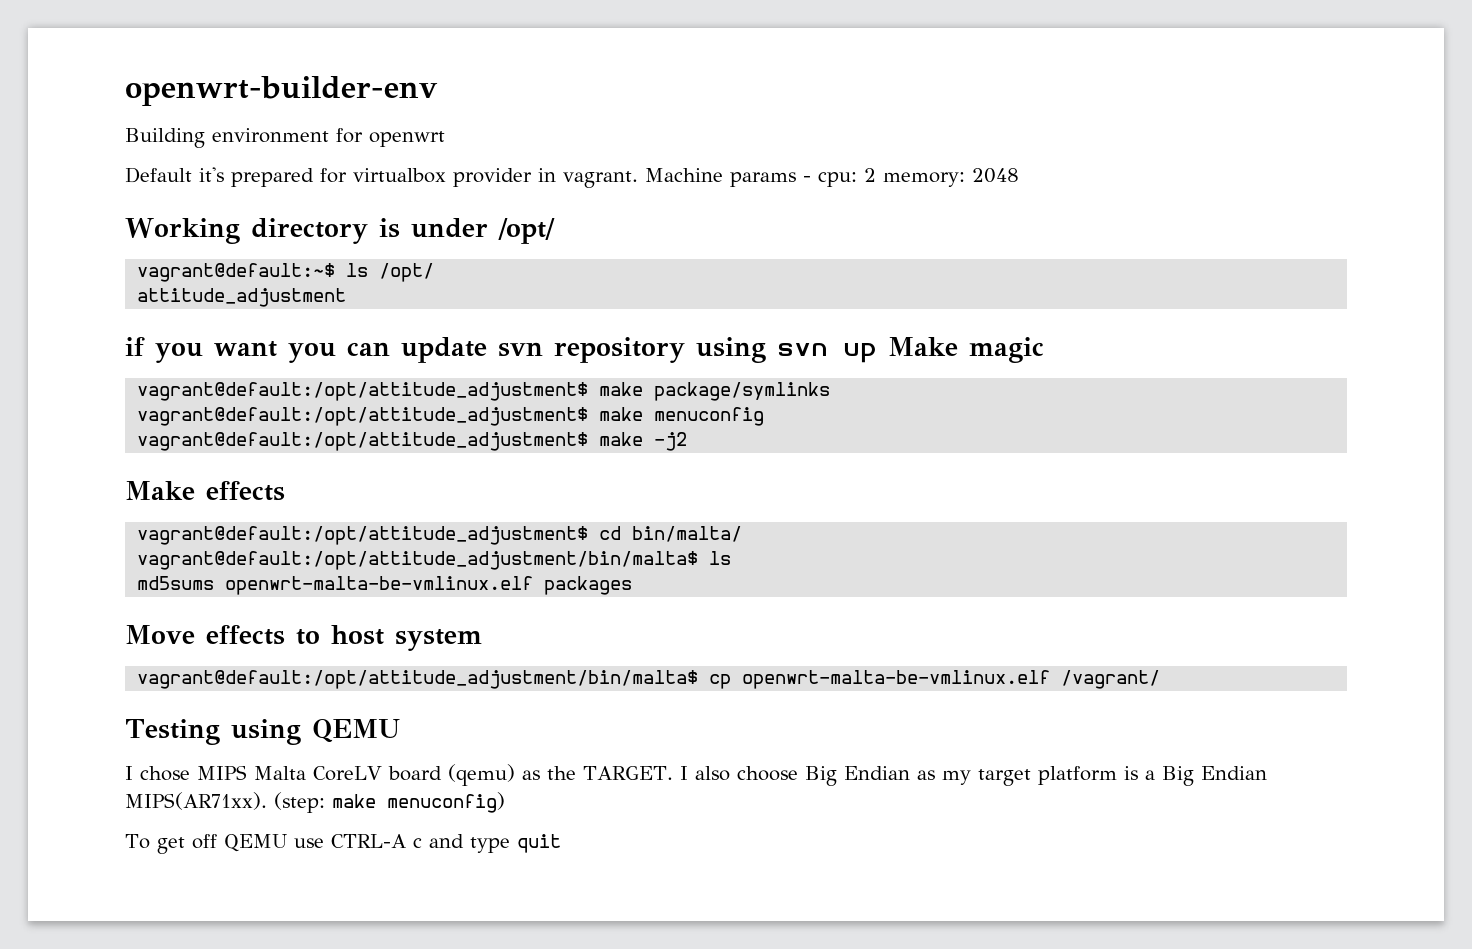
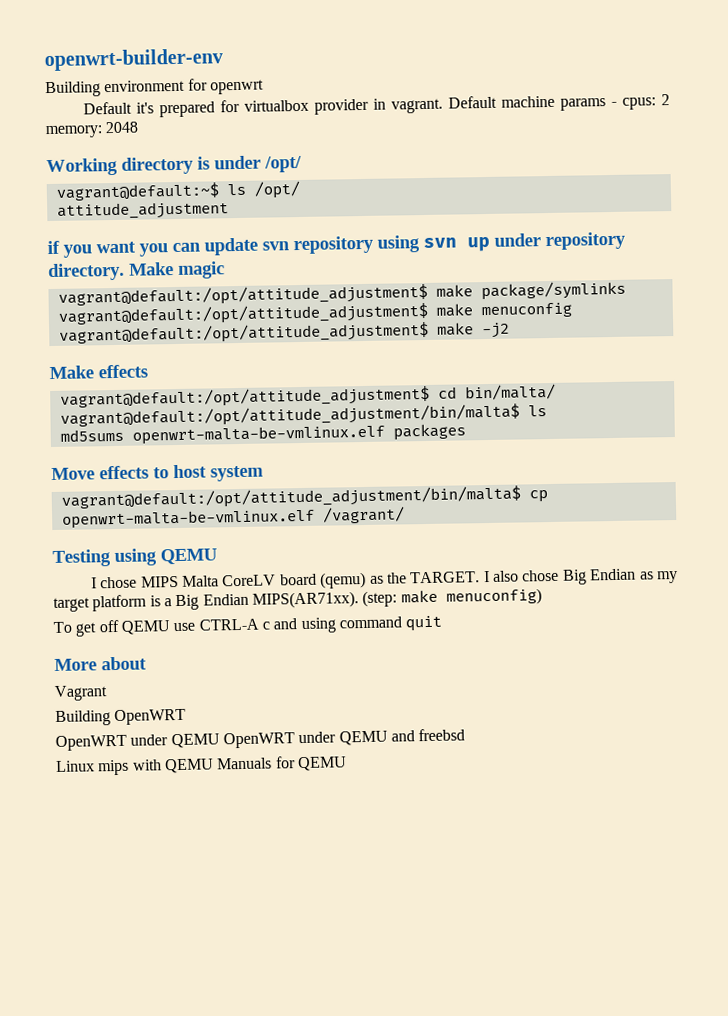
[645,168,723,182] Machine -> [447,95,555,109] Default machine
[818,172,857,187] cpu: -> [621,97,656,110] cpus:
(877, 353) none -> [494,231,626,251] [48,262,125,282] under repository directory.
[736,766,798,781] choose -> [522,569,560,582] chose
[469,837,510,853] type -> [300,616,402,634] using command
(561, 843) none -> [54,656,147,671] [54,685,108,701] [55,708,187,726] [55,728,466,751] [56,756,347,776] // More about // Vagrant // Building OpenWRT // OpenWRT under QEMU OpenWRT under QEMU and freebsd // Linux mips with QEMU Manuals for QEMU

